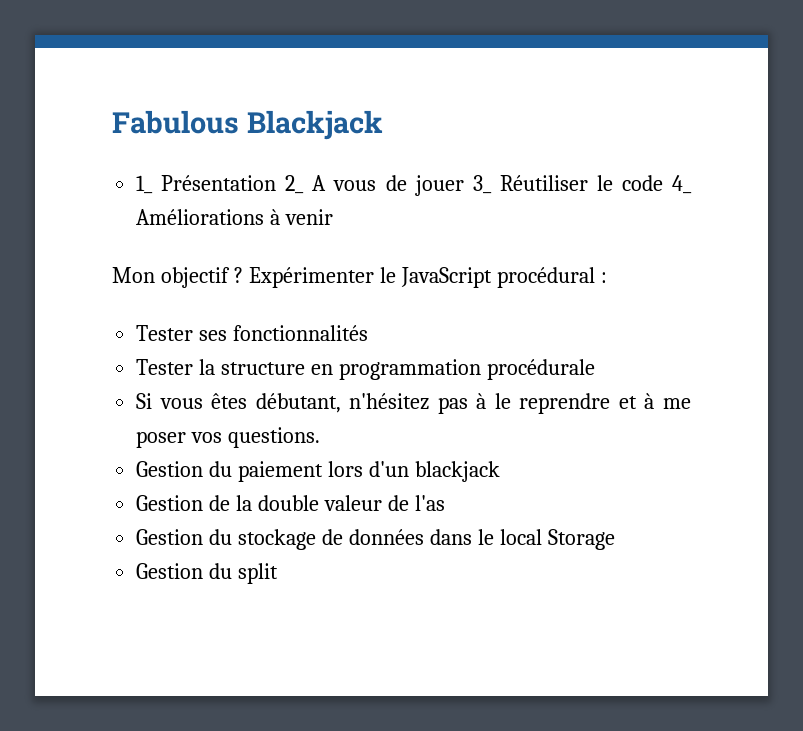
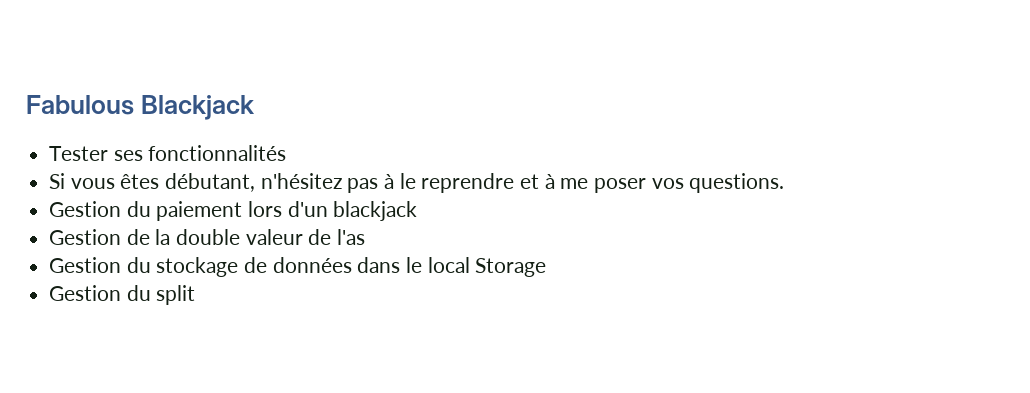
[136,175,692,196] [136,209,334,225] [112,267,607,288] [136,325,369,341] [136,359,595,380] 1_ Présentation 2_ A vous de jouer 3_ Réutiliser le code 4_ Améliorations à venir // Mon objectif ? Expérimenter le JavaScript procédural : // Tester ses fonctionnalités // Tester la structure en programmation procédurale -> [49,145,287,161] Tester ses fonctionnalités

